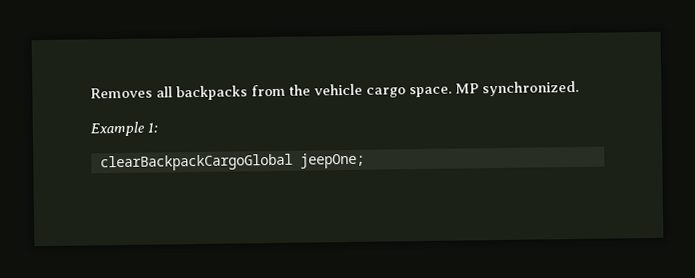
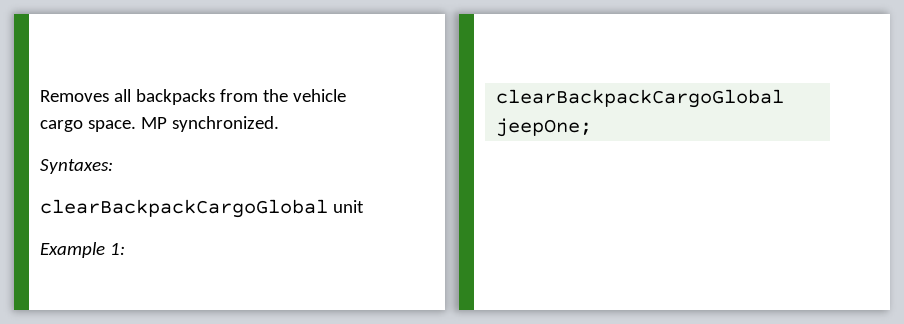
(579, 88) none -> [40,159,113,174] [40,199,364,218] // Syntaxes: // clearBackpackCargoGlobal unit

